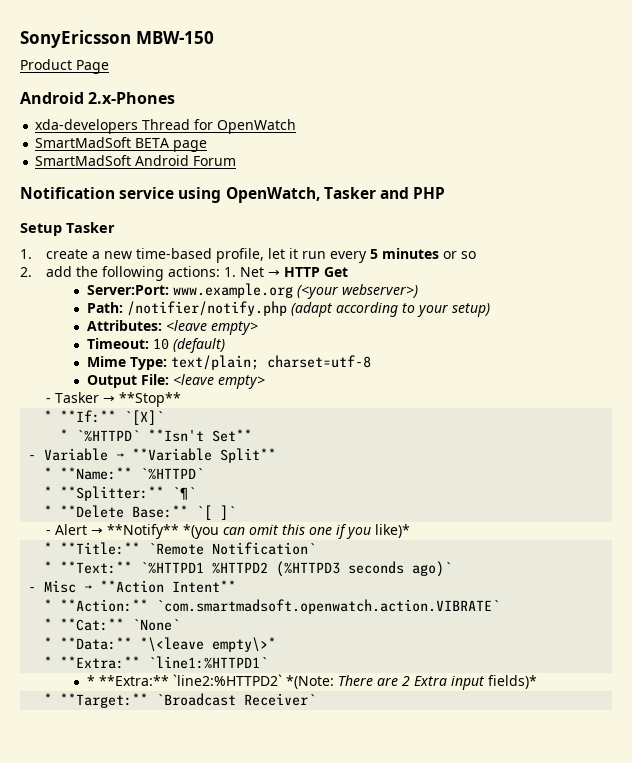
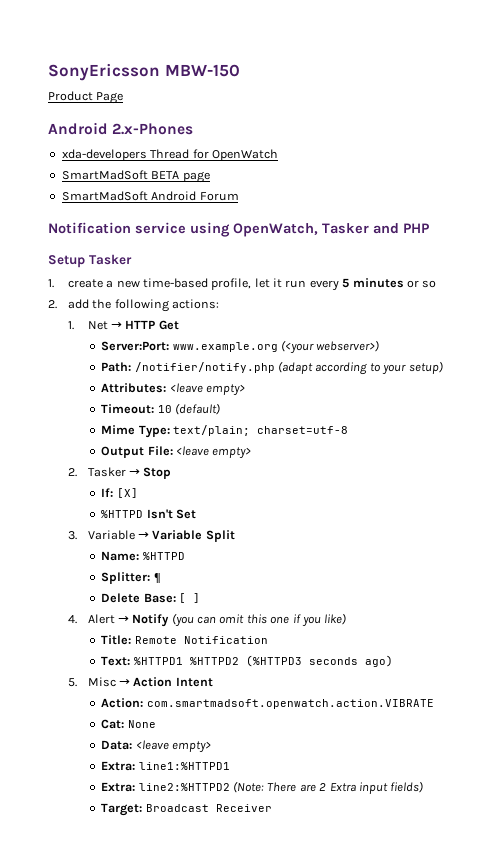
(220, 271) none -> (219, 304) //
[45,398,51,403] - -> [67,468,77,477] 2.
[118,392,181,407] [44,410,165,425] [60,429,253,442] [28,448,277,463] [44,467,205,480] [44,486,197,501] [44,505,237,520] [45,524,219,539] **Stop** // * **If:** `[X]` // * `%HTTPD` **Isn't Set** // - Variable → **Variable Split** // * **Name:** `%HTTPD` // * **Splitter:** `¶` // * **Delete Base:** `[ ]` // - Alert → **Notify** *(you -> [143,467,172,479] [101,488,138,498] [101,509,197,519] [67,530,235,542] [101,551,185,561] [101,572,161,584] [101,593,201,603] [67,613,194,627] Stop // If: [X] // %HTTPD Isn't Set // 3. Variable → Variable Split // Name: %HTTPD // Splitter: ¶ // Delete Base: [ ] // 4. Alert → Notify (you
[374,524,410,538] [44,542,317,555] [44,561,453,577] [28,580,237,593] [44,599,501,614] [44,618,181,631] [44,637,277,652] [44,656,269,669] [86,674,334,689] like)* // * **Title:** `Remote Notification` // * **Text:** `%HTTPD1 %HTTPD2 (%HTTPD3 seconds ago)` // - Misc → **Action Intent** // * **Action:** `com.smartmadsoft.openwatch.action.VIBRATE` // * **Cat:** `None` // * **Data:** *\<leave empty\>* // * **Extra:** `line1:%HTTPD1` // * **Extra:** `line2:%HTTPD2` *(Note: -> [324,613,347,625] [101,635,268,645] [101,655,393,667] [67,677,213,687] [101,698,434,709] [101,719,156,729] [101,740,212,753] [101,761,230,771] [101,781,265,793] like) // Title: Remote Notification // Text: %HTTPD1 %HTTPD2 (%HTTPD3 seconds ago) // 5. Misc → Action Intent // Action: com.smartmadsoft.openwatch.action.VIBRATE // Cat: None // Data: <leave empty> // Extra: line1:%HTTPD1 // Extra: line2:%HTTPD2 (Note:
[487,675,537,689] [44,693,317,708] fields)* // * **Target:** `Broadcast Receiver` -> [390,781,424,793] [101,803,272,816] fields) // Target: Broadcast Receiver

